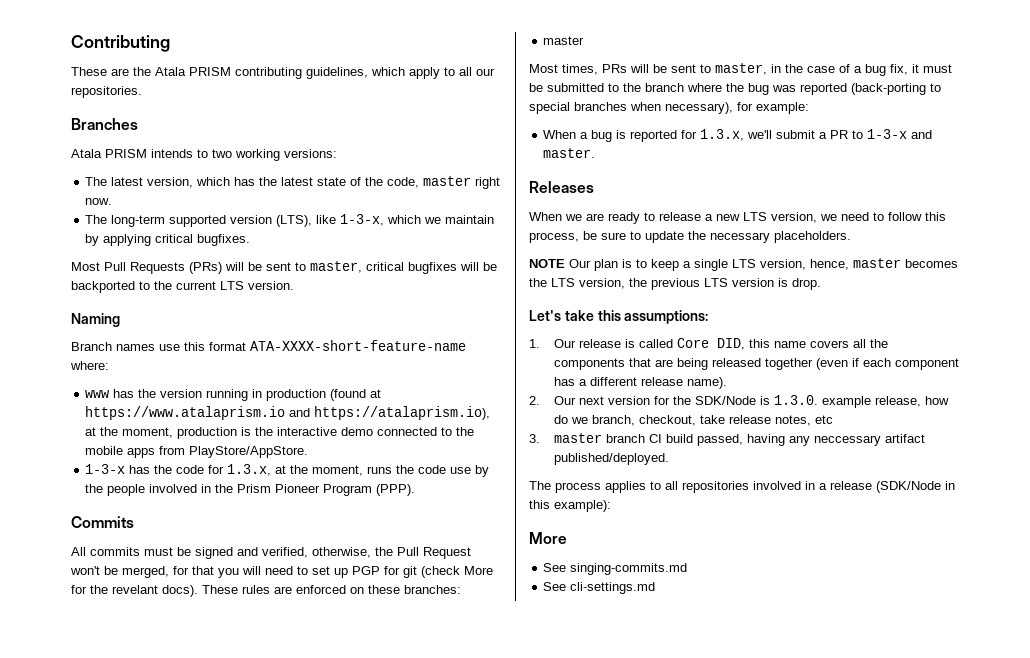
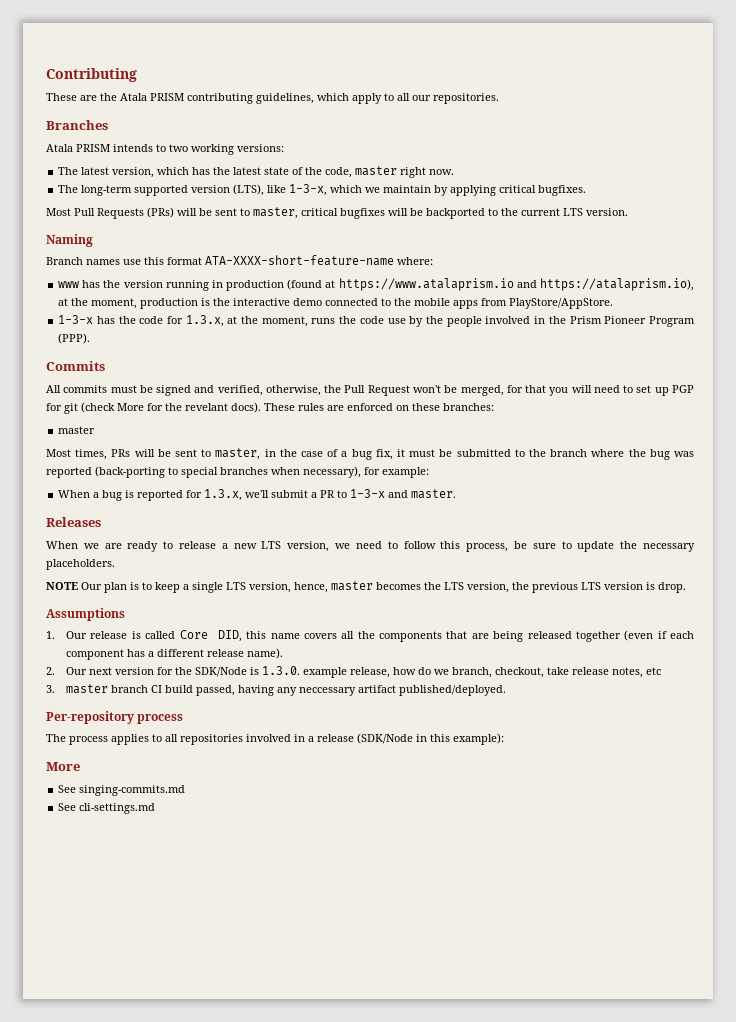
[529,310,709,324] Let's take this assumptions: -> [46,608,125,621] Assumptions
(669, 459) none -> [46,711,184,724] // Per-repository process

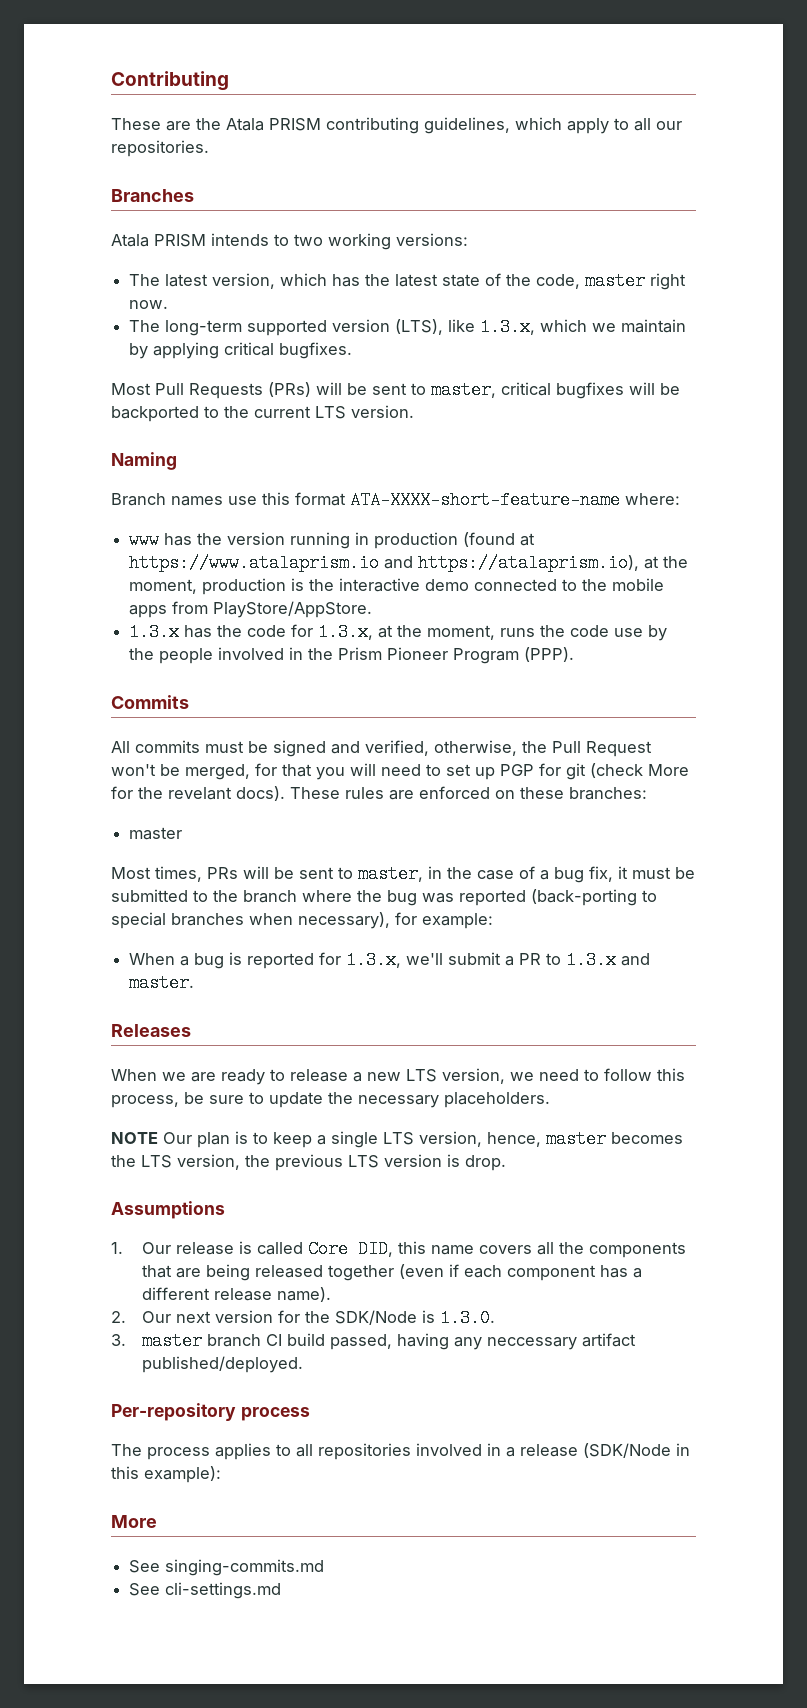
[289,184,328,196] 1-3-x, -> [480,318,536,336] 1.3.x,
[58,315,94,324] 1-3-x -> [129,623,180,641] 1.3.x
[350,489,386,498] 1-3-x -> [566,951,617,969] 1.3.x
[303,667,662,678] example release, how do we branch, checkout, take release notes, etc -> (495, 1318) none

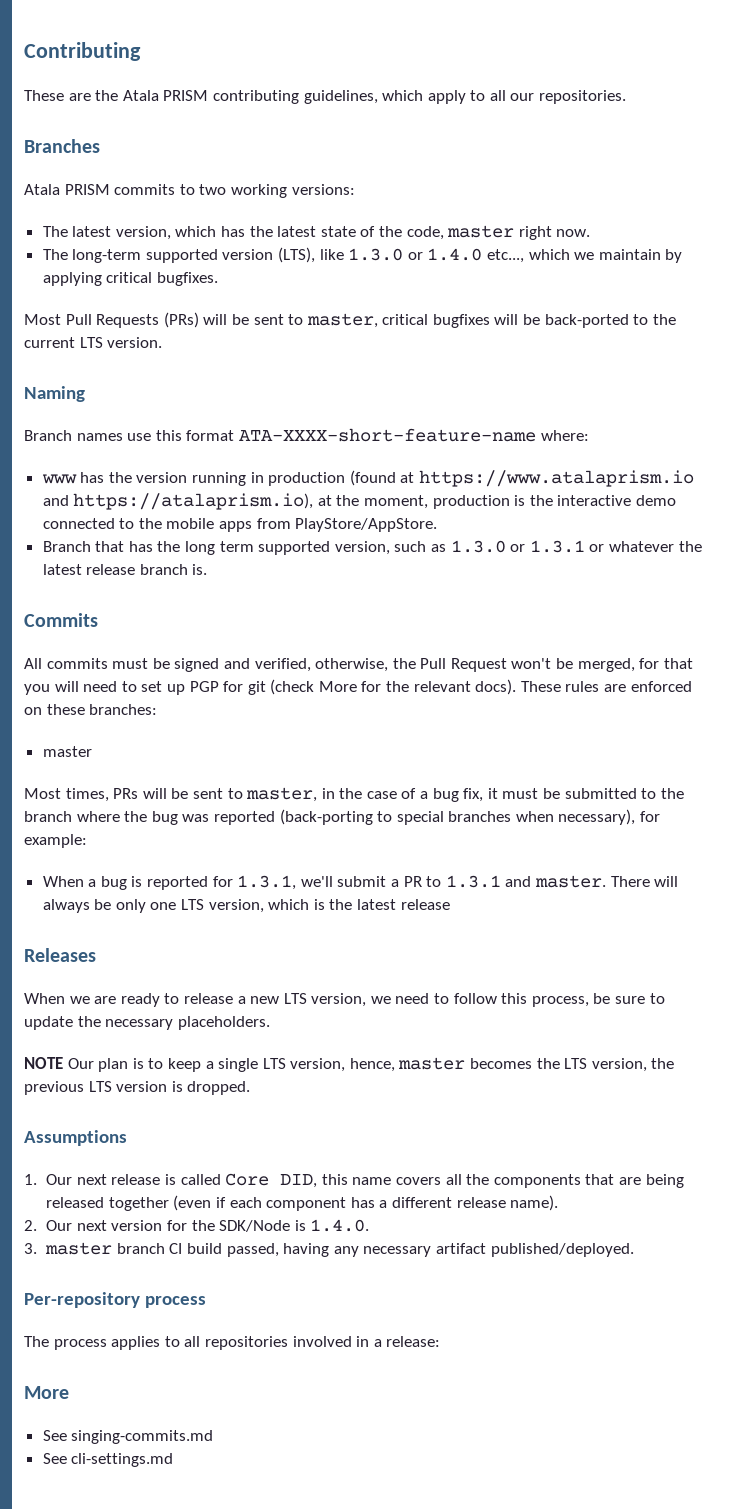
[211,233,269,246] intends -> [114,184,176,195] commits
[480,318,536,336] 1.3.x, -> [348,248,525,263] 1.3.0 or 1.4.0 etc...,
[111,406,199,422] backported -> [544,314,629,328] back-ported
[129,623,668,641] [129,647,575,664] 1.3.x has the code for 1.3.x, at the moment, runs the code use by the people involved in the Prism Pioneer Program (PPP). -> [42,540,702,555] [42,564,208,575] Branch that has the long term supported version, such as 1.3.0 or 1.3.1 or whatever the latest release branch is.
[168,787,232,800] revelant -> [413,681,471,692] relevant
[346,951,402,969] 1.3.x, -> [237,875,297,890] 1.3.1,
[566,951,617,969] 1.3.x -> [445,875,501,888] 1.3.1
(195, 983) none -> [610,876,679,887] [42,899,450,913] There will always be only one LTS version, which is the latest release
[465,1155,506,1171] drop. -> [187,1081,251,1095] dropped.
(171, 1248) none -> [76,1174,107,1185] next
[439,1309,495,1327] 1.3.0. -> [310,1219,370,1232] 1.4.0.
[486,1337,577,1350] neccessary -> [363,1246,432,1257] necessary
[520,1443,690,1458] [111,1466,221,1483] release (SDK/Node in this example): -> [386,1336,441,1347] release:

